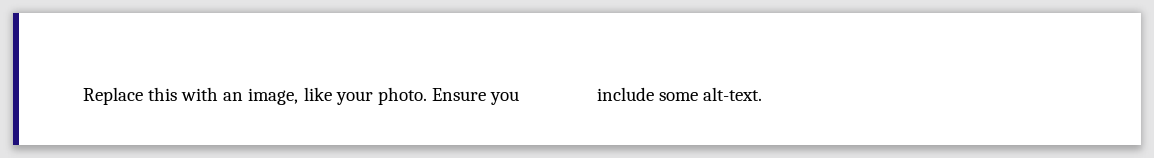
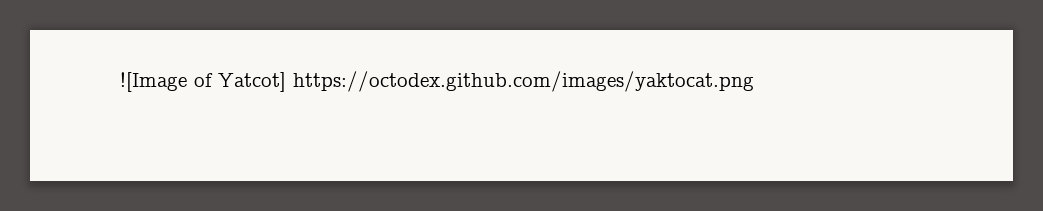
[82,87,763,105] Replace this with an image, like your photo. Ensure you include some alt-text. -> [120,71,754,92] ![Image of Yatcot] https://octodex.github.com/images/yaktocat.png

